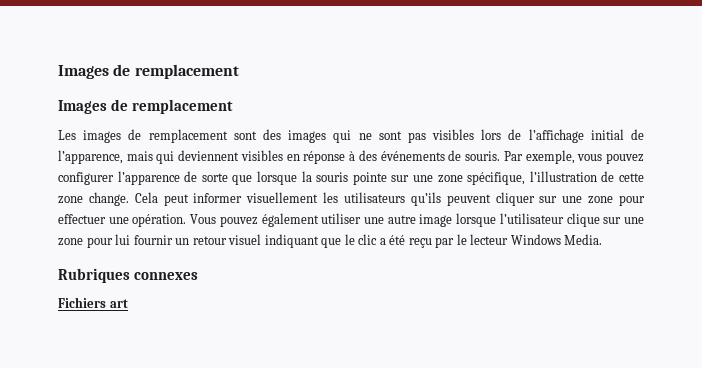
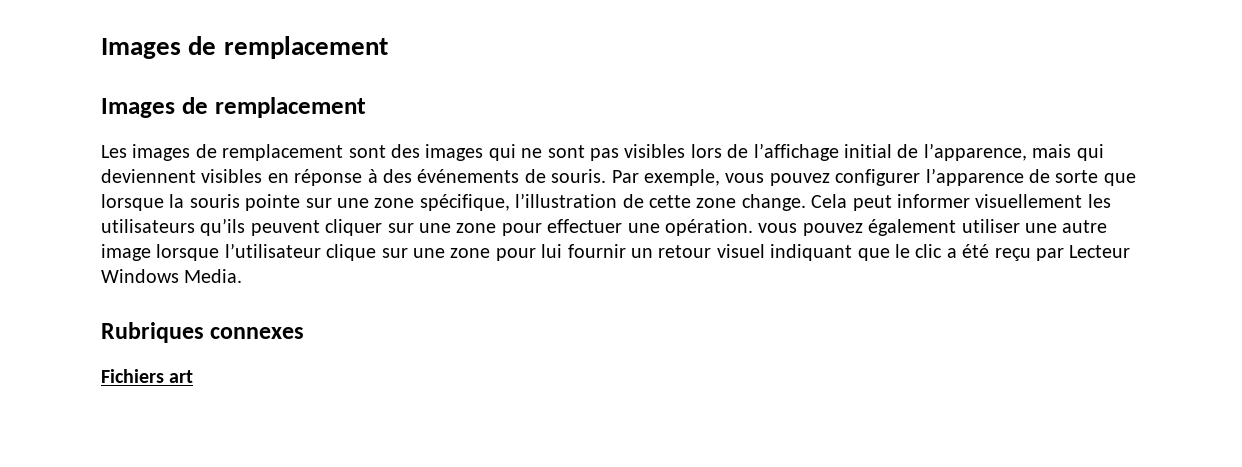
[190,214,217,224] Vous -> [758,223,798,233] vous
[456,234,509,245] le lecteur -> [1069,245,1131,258] Lecteur

